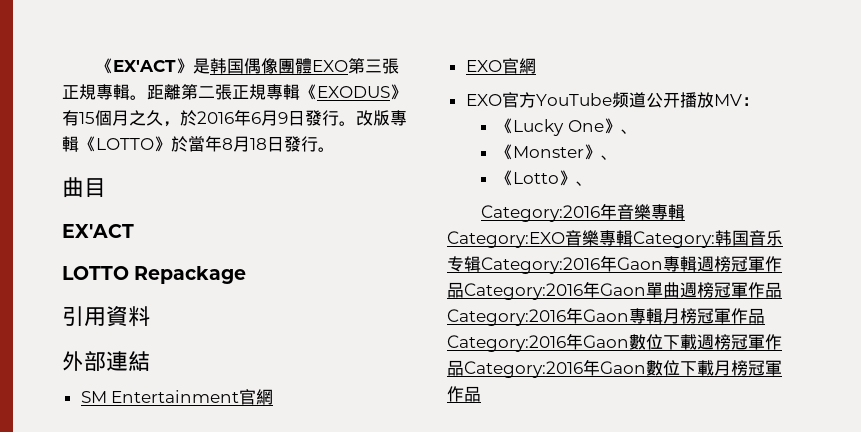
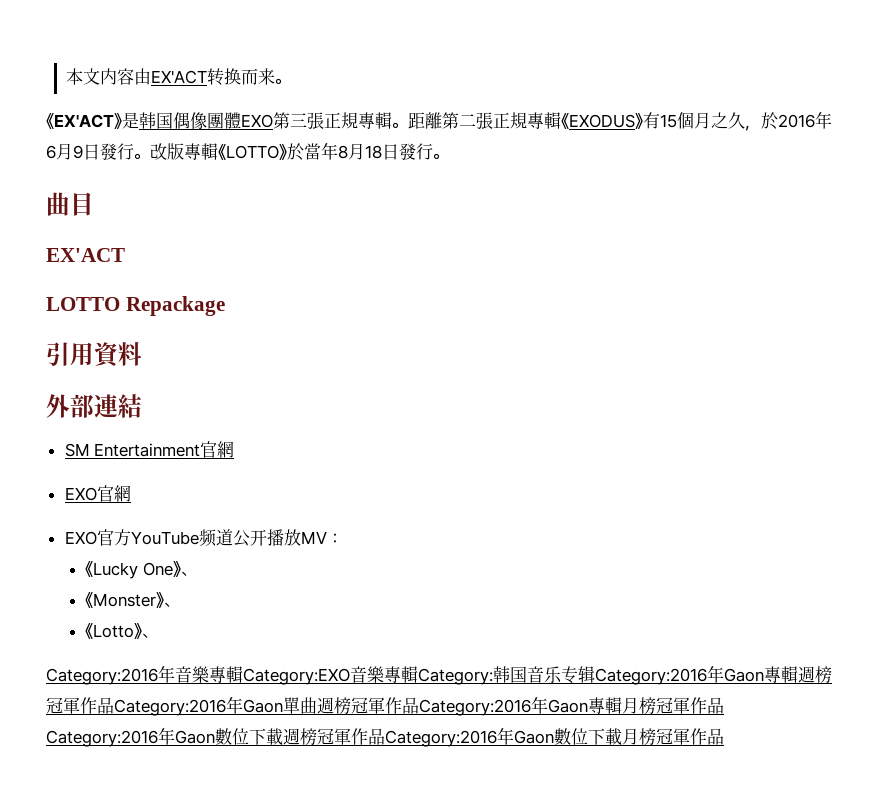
(96, 66) none -> [66,68,292,86] 本文内容由EX'ACT转换而来。 //

